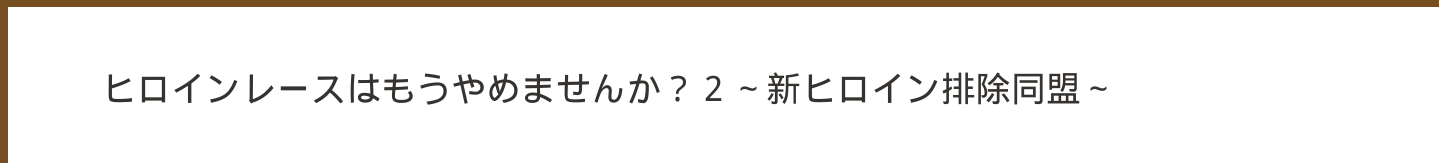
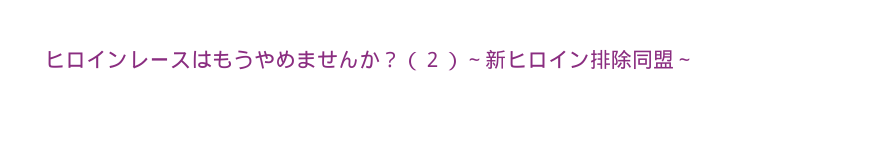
[696,75,731,101] ２ -> [401,51,464,71] （２）

